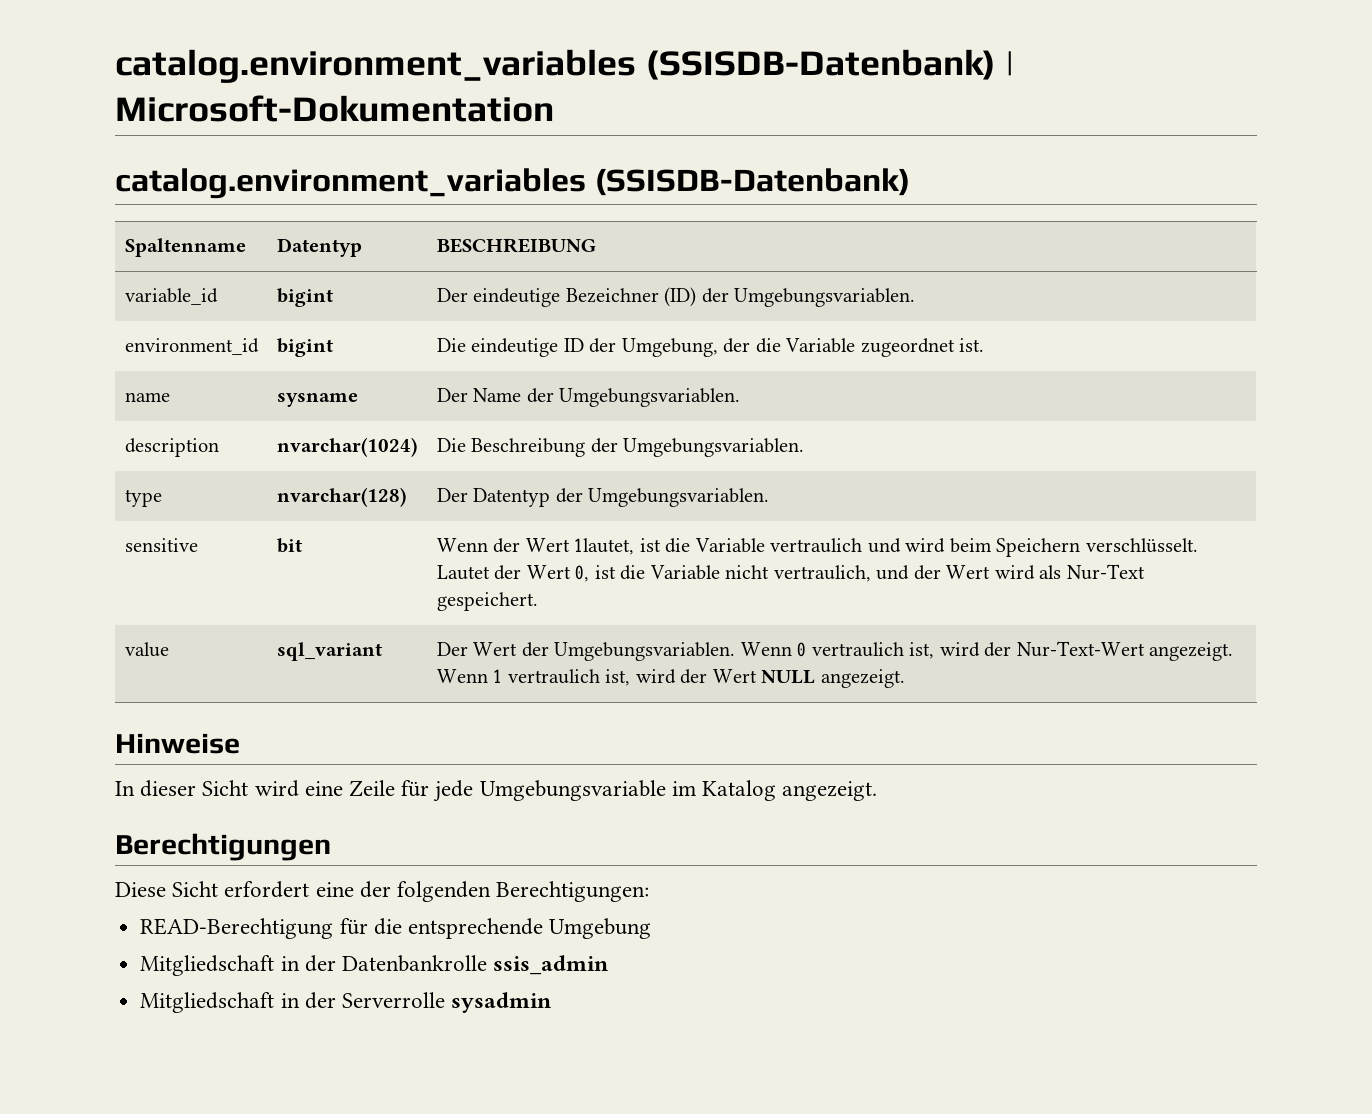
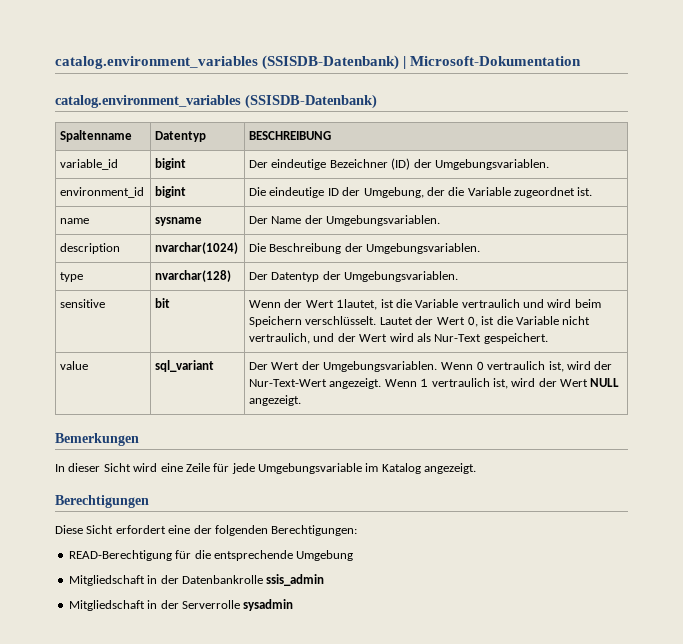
[115,733,240,754] Hinweise -> [55,433,139,446] Bemerkungen

